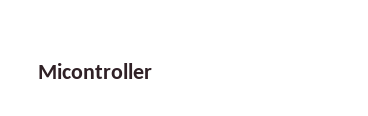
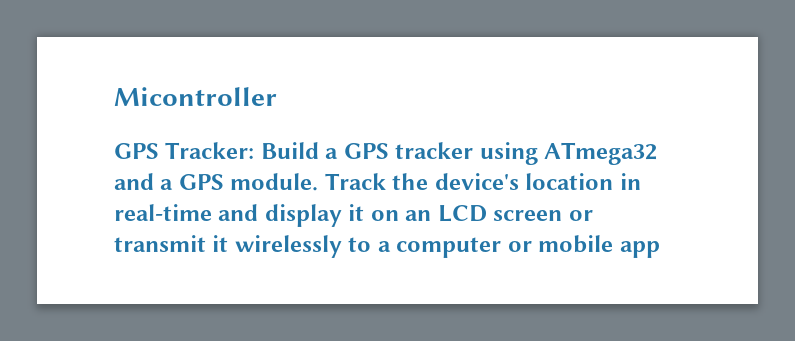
(152, 71) none -> [114,142,658,165] [114,173,641,191] [114,204,593,227] [114,235,660,258] // GPS Tracker: Build a GPS tracker using ATmega32 and a GPS module. Track the device's location in real-time and display it on an LCD screen or transmit it wirelessly to a computer or mobile app

